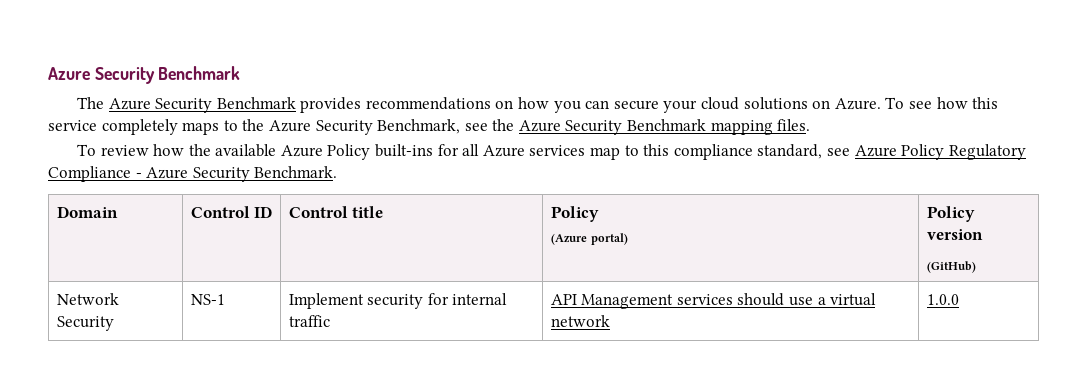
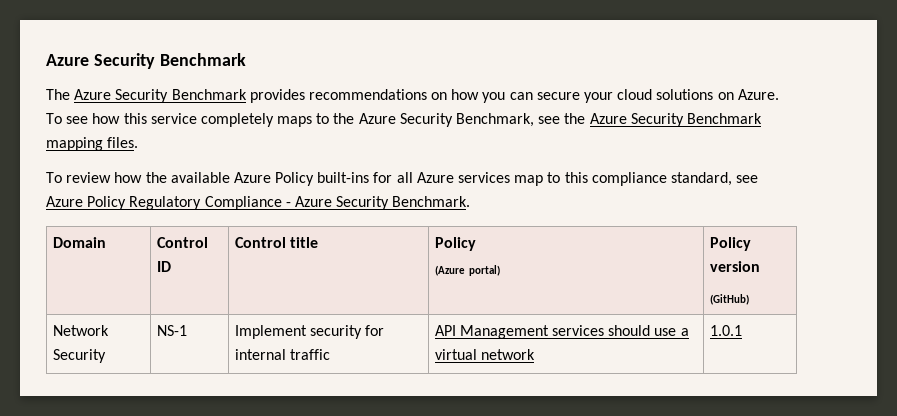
[926,294,959,305] 1.0.0 -> [709,325,742,336] 1.0.1

